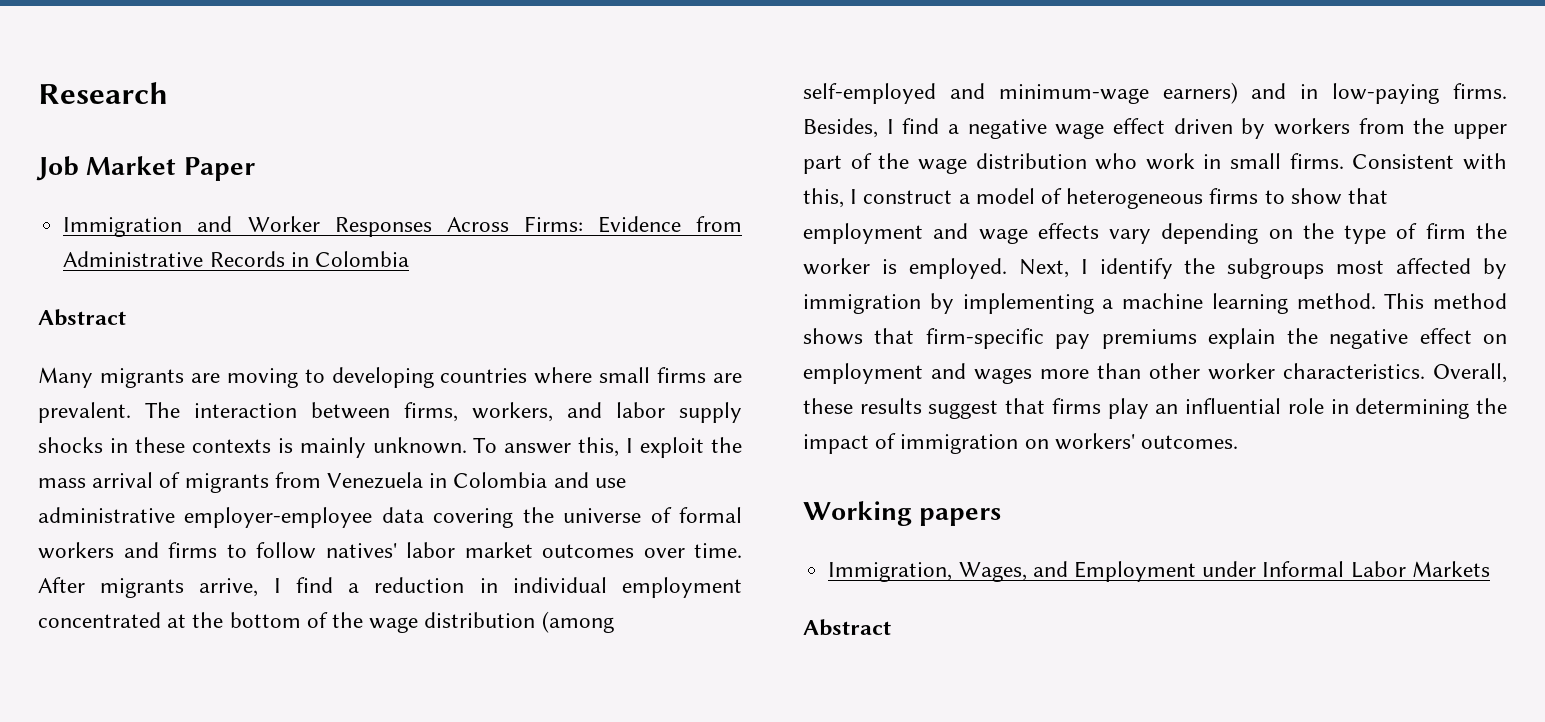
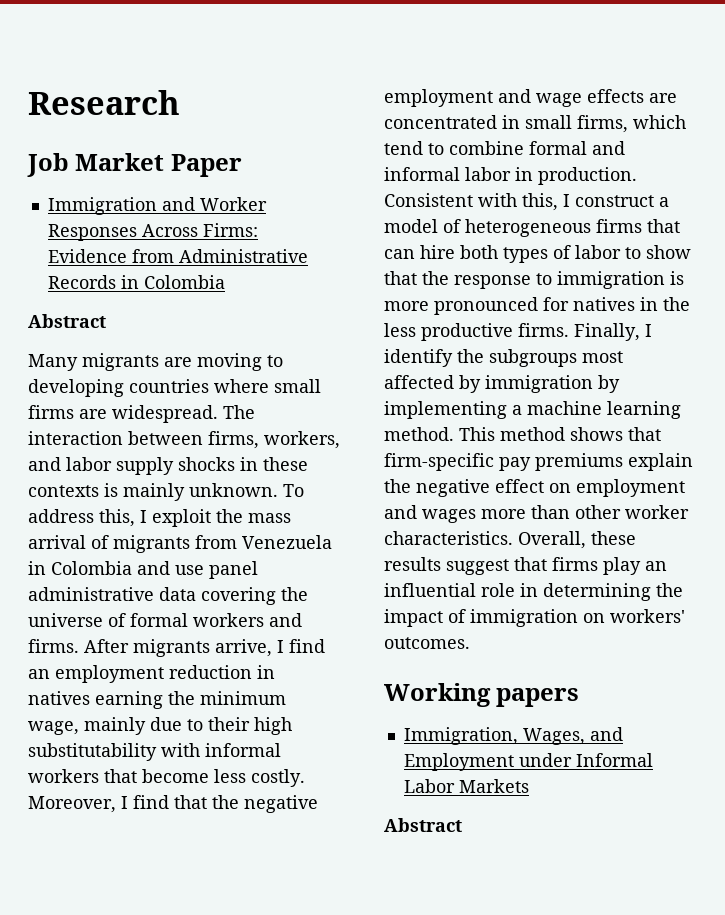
[38,402,131,423] prevalent. -> [112,405,218,423] widespread.
[504,443,572,454] answer -> [28,509,94,523] address
[38,507,373,528] administrative employer-employee -> [209,561,258,579] [28,587,154,601] panel administrative
[168,542,742,559] firms to follow natives' labor market outcomes over time. -> [28,639,79,653] firms.
[348,577,742,598] [38,611,614,633] [803,82,1507,104] [803,118,1507,139] [803,153,1344,174] a reduction in individual employment concentrated at the bottom of the wage distribution (among self-employed and minimum-wage earners) and in low-paying firms. Besides, I find a negative wage effect driven by workers from the upper part of the wage distribution who work in small firms. -> [28,665,275,683] [28,691,286,709] [28,717,292,735] [28,743,281,761] [28,769,305,787] [28,795,318,813] [384,89,677,107] [384,115,686,133] [384,141,625,155] [384,167,637,185] an employment reduction in natives earning the minimum wage, mainly due to their high substitutability with informal workers that become less costly. Moreover, I find that the negative employment and wage effects are concentrated in small firms, which tend to combine formal and informal labor in production.
[1264,188,1389,205] [803,223,1507,244] [803,258,1069,279] to show that employment and wage effects vary depending on the type of firm the worker is employed. Next, -> [647,219,680,233] [384,245,691,263] [384,271,684,289] [384,297,690,315] [384,323,640,341] that can hire both types of labor to show that the response to immigration is more pronounced for natives in the less productive firms. Finally,

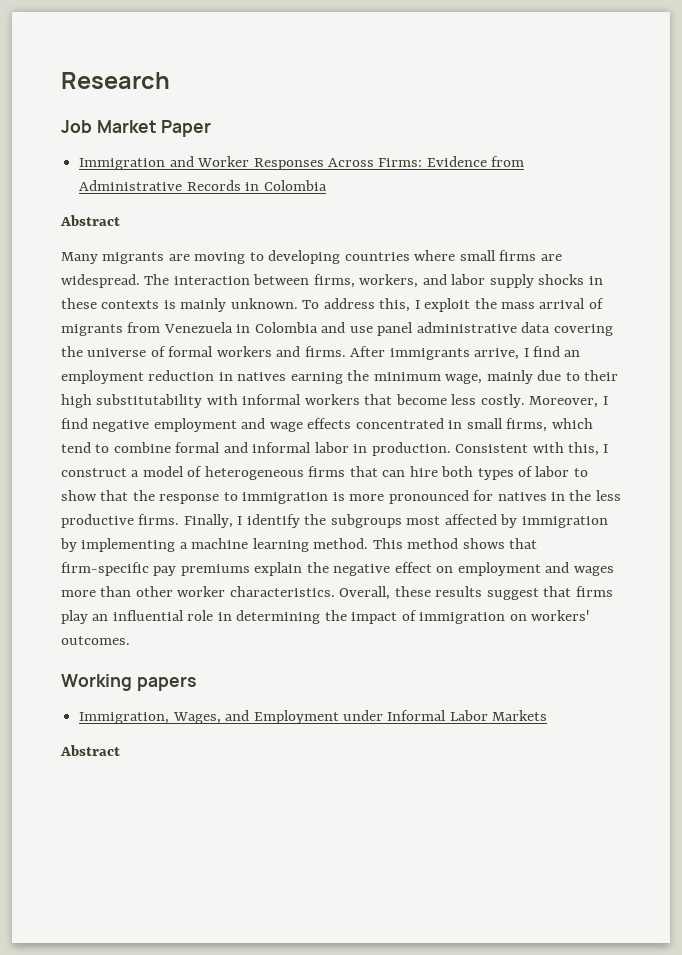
[133,639,210,657] migrants -> [389,348,470,360] immigrants
[174,795,239,809] that the -> (88, 423) none
[649,93,677,103] are -> (352, 423) none

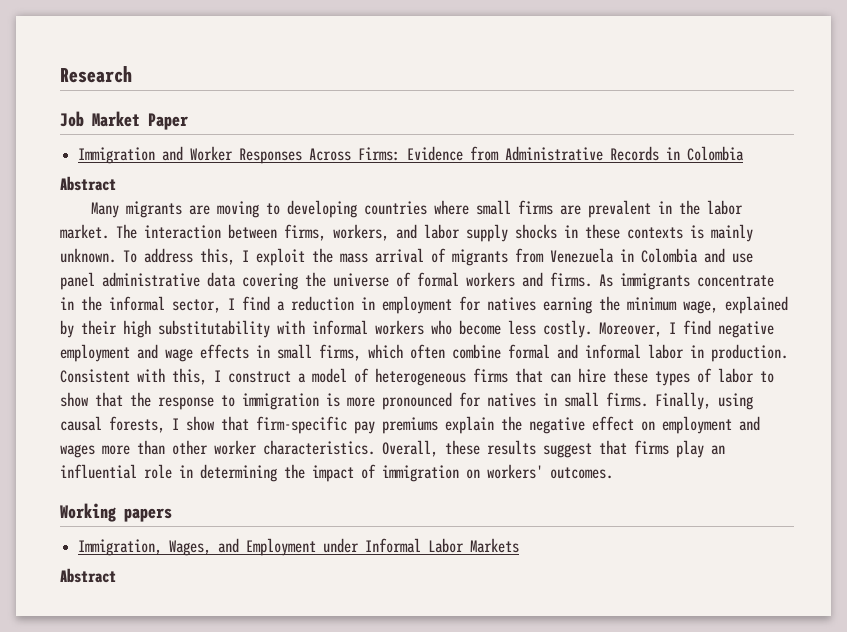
[61,274,140,288] widespread. -> [588,200,744,218] [60,224,109,239] prevalent in the labor market.
[350,346,581,360] [61,370,233,384] After immigrants arrive, I find an employment reduction in -> [599,273,774,290] [60,296,481,314] As immigrants concentrate in the informal sector, I find a reduction in employment for
[486,370,580,384] mainly due to -> [725,296,788,314] [60,320,74,338] explained by
[364,394,393,405] that -> [431,320,452,335] who
[355,418,444,429] concentrated -> (249, 351) none
[61,442,110,453] tend to -> [410,344,445,359] often
[441,466,474,477] both -> [613,368,648,383] these
[569,490,621,501] [61,514,608,528] [60,538,505,552] the less productive firms. Finally, I identify the subgroups most affected by immigration by implementing a machine learning method. This method shows -> [564,392,753,410] [60,416,215,433] small firms. Finally, using causal forests, I show

